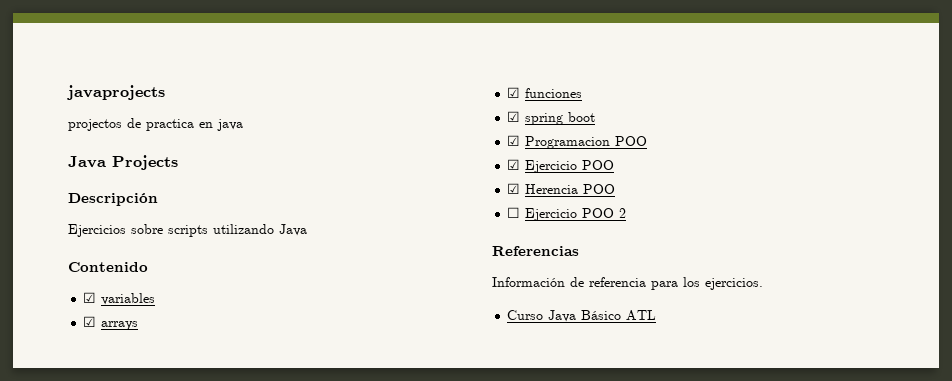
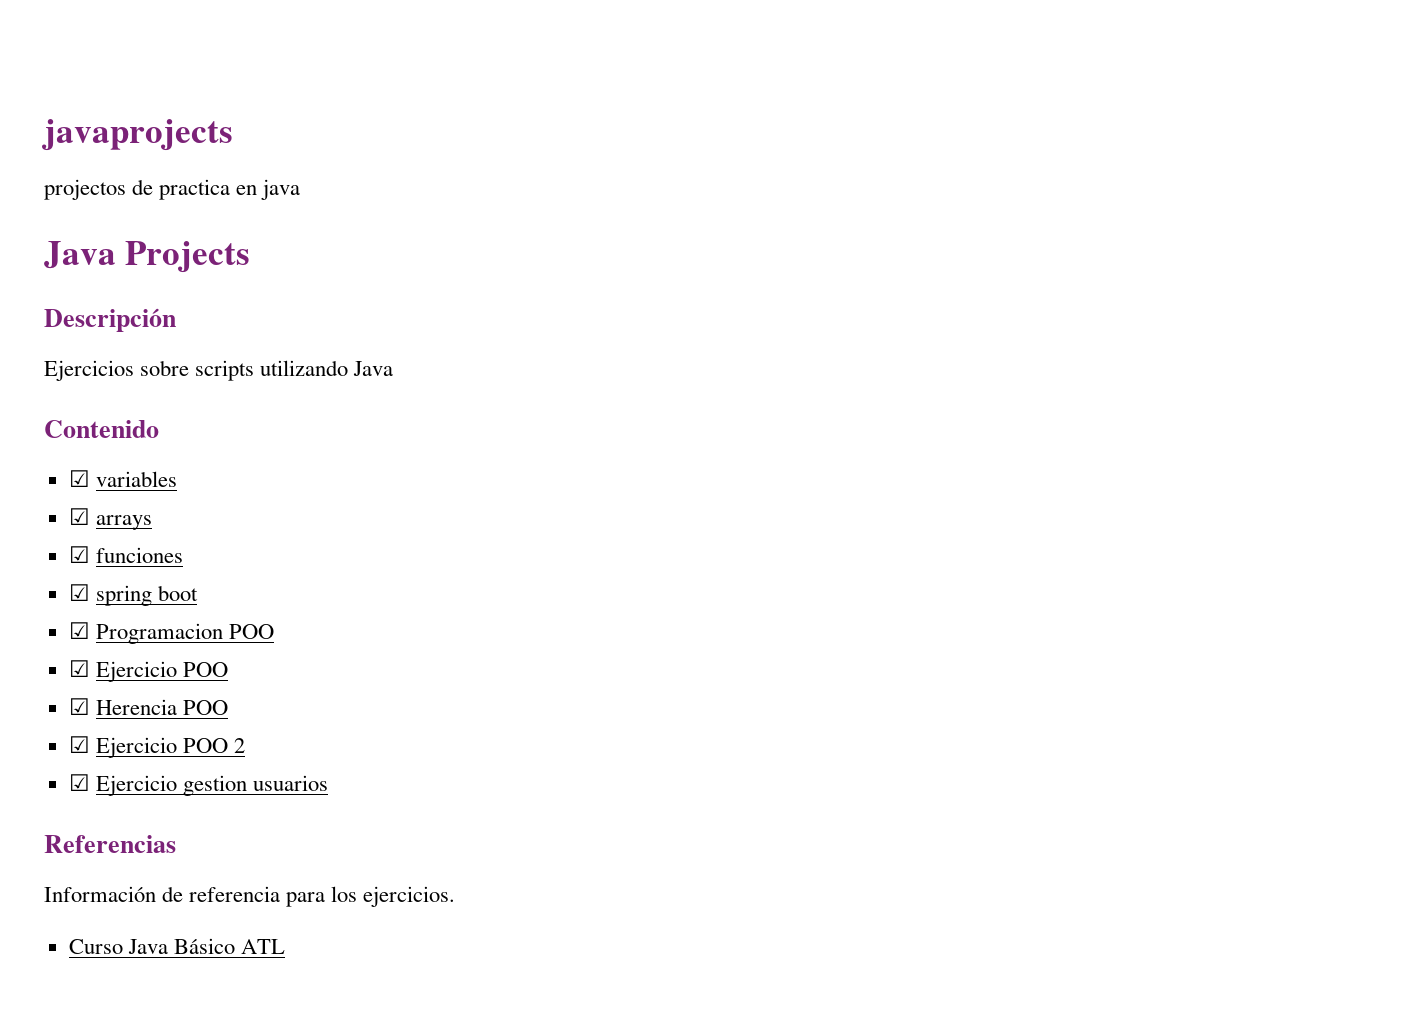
[507,207,521,218] ☐ -> [68,736,90,753] ☑
(627, 213) none -> [68,774,328,796] // ☑ Ejercicio gestion usuarios

